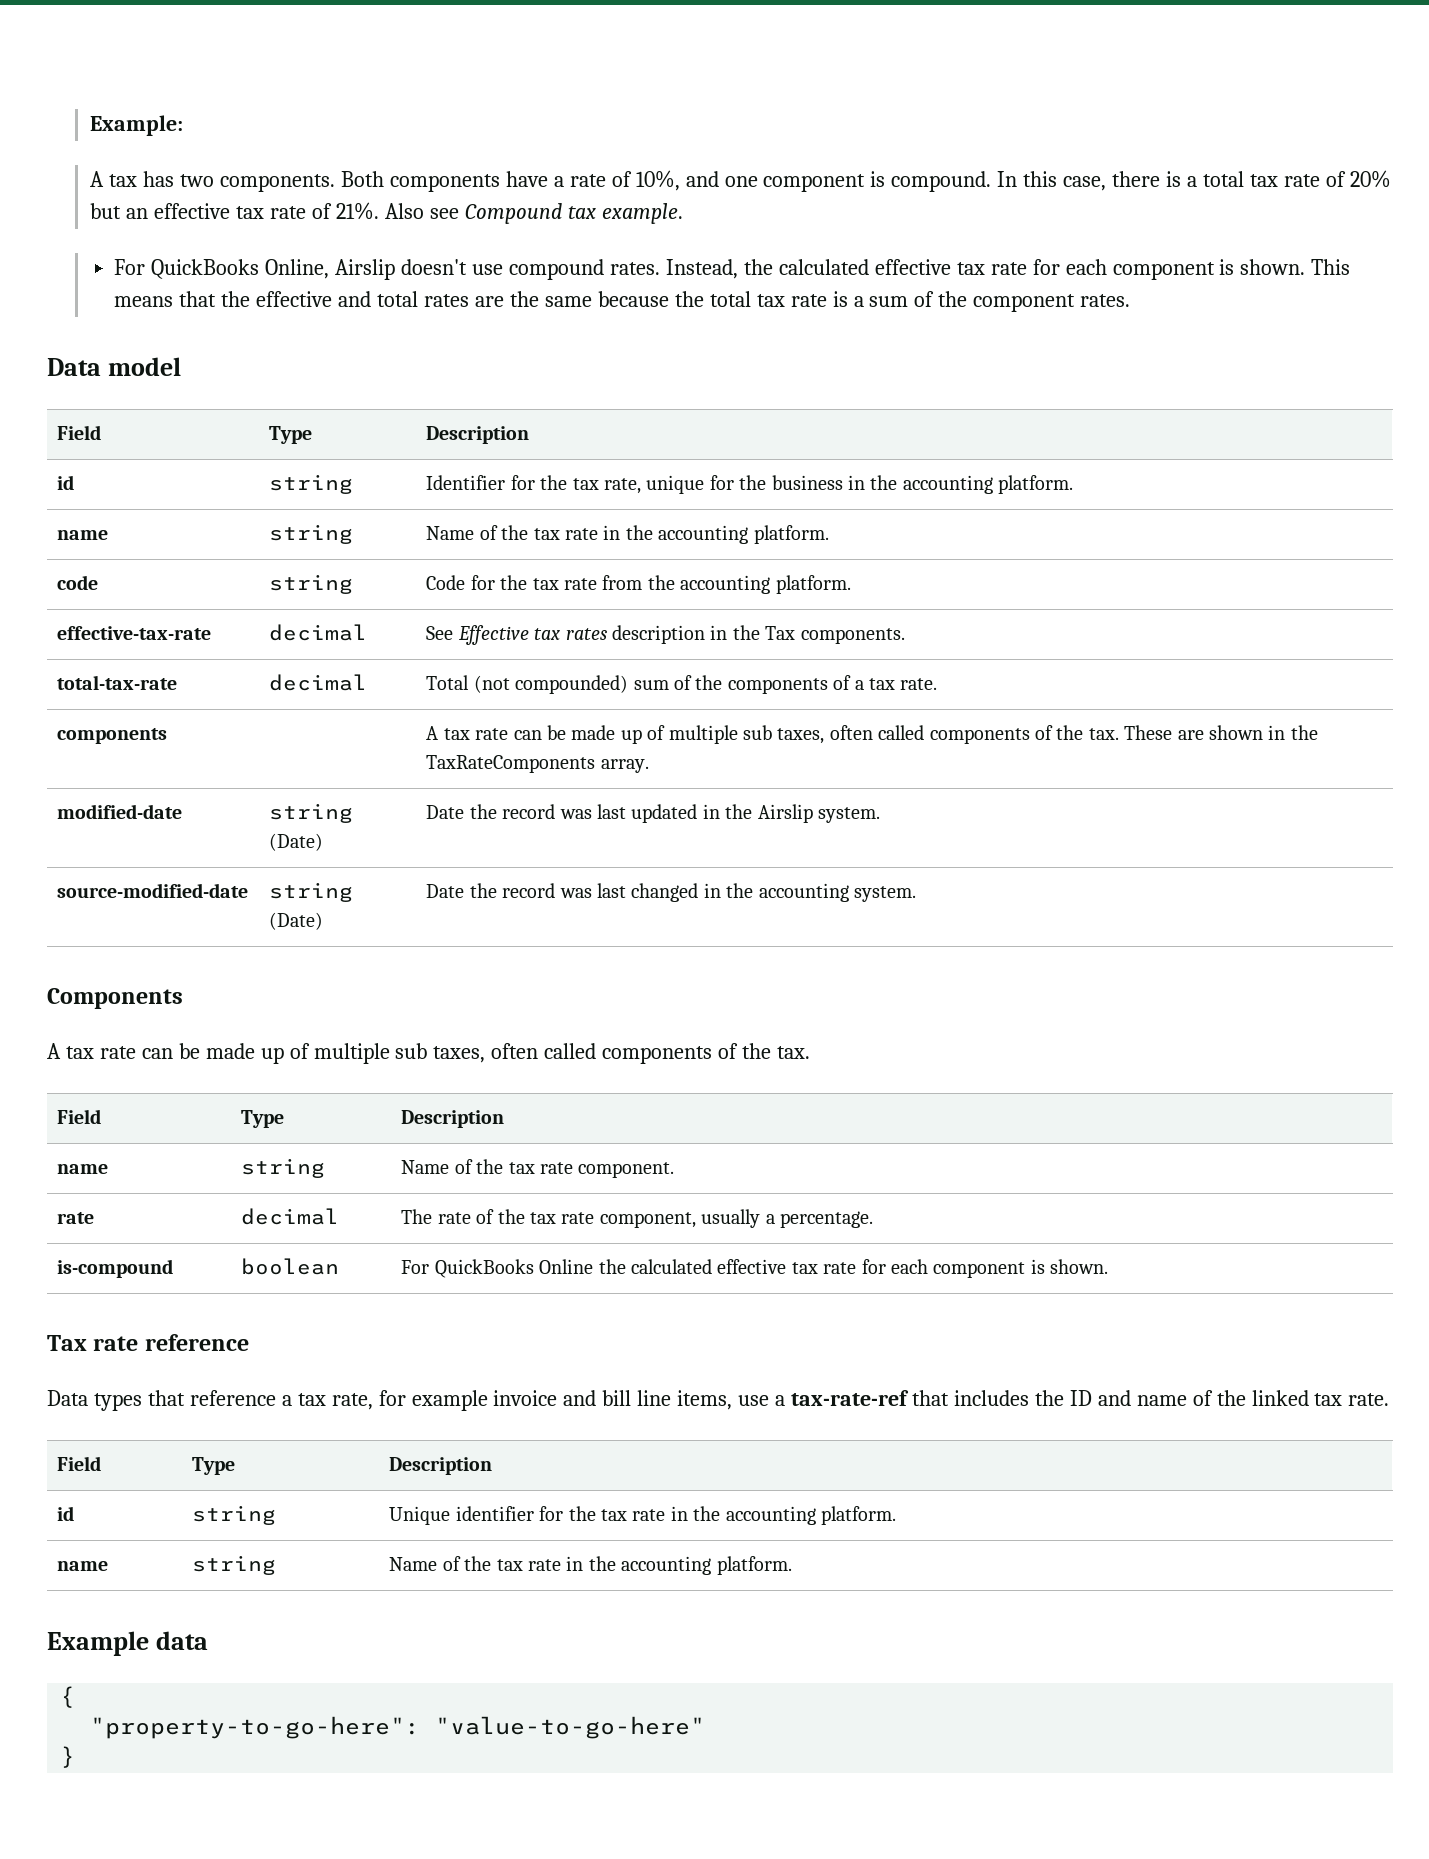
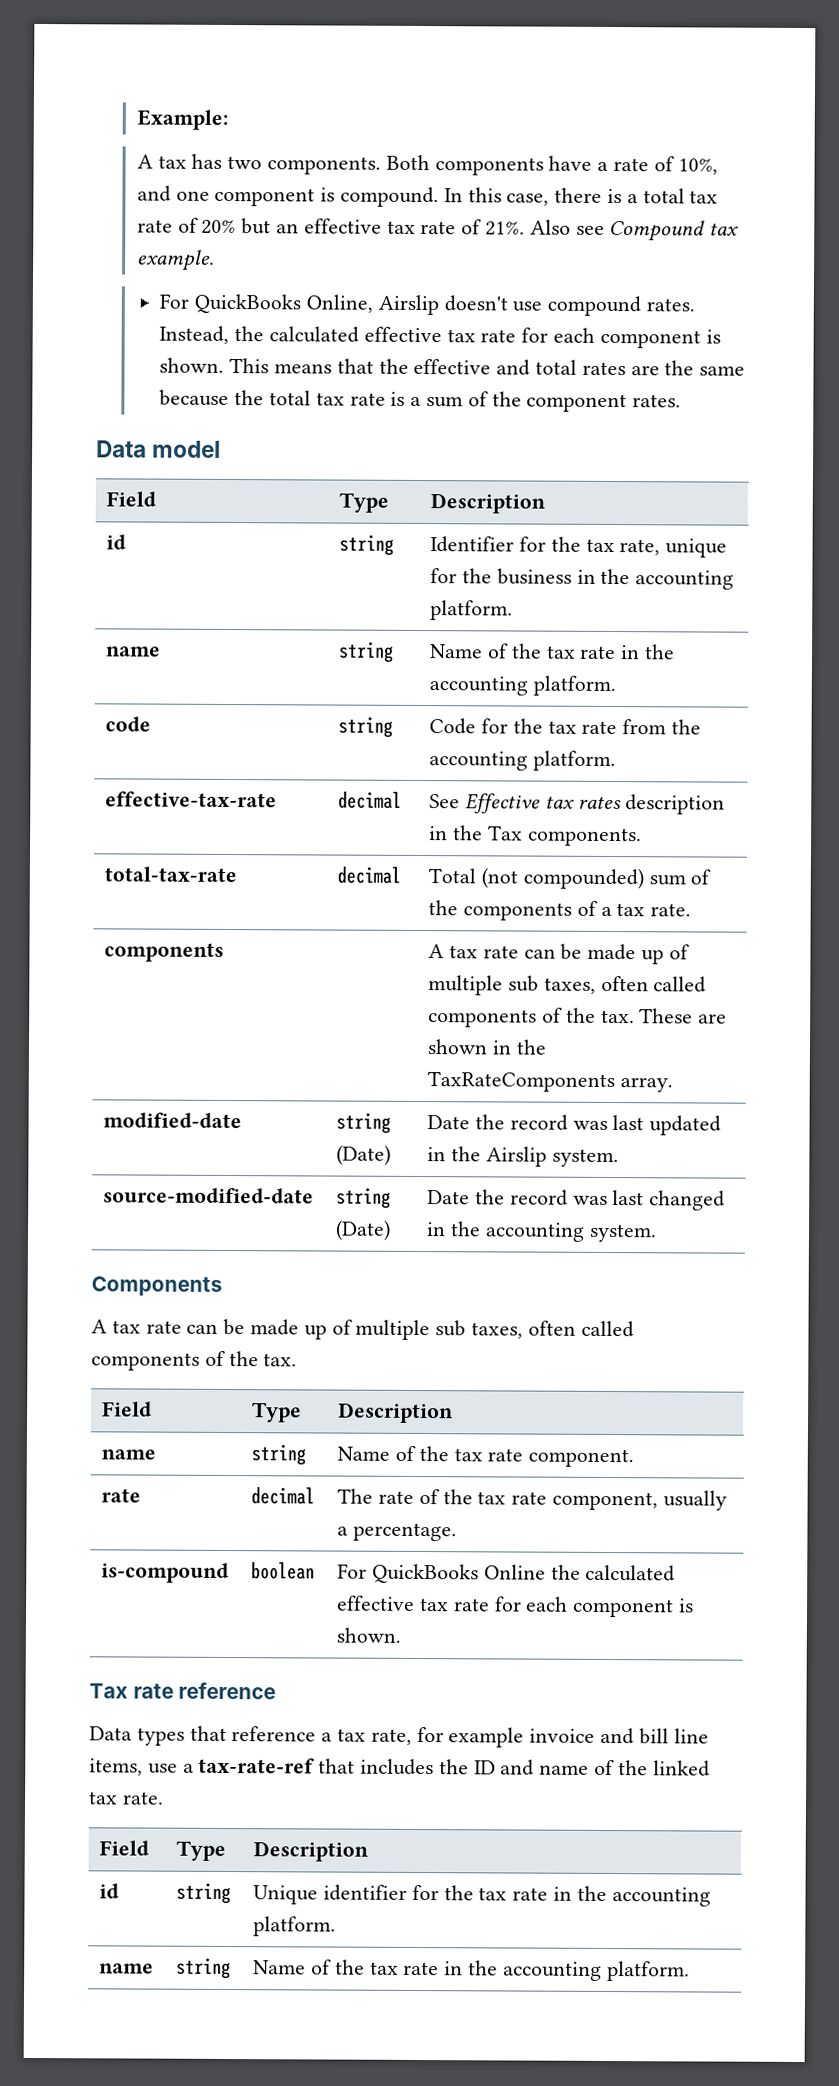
[47,1631,208,1656] [60,1686,76,1708] [90,1716,706,1739] [60,1746,76,1768] // Example data // { // "property-to-go-here": "value-to-go-here" // } -> (690, 1971) none

